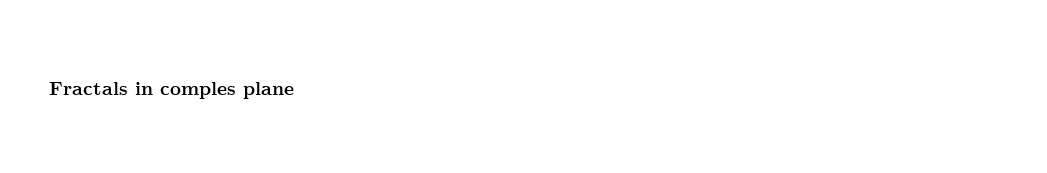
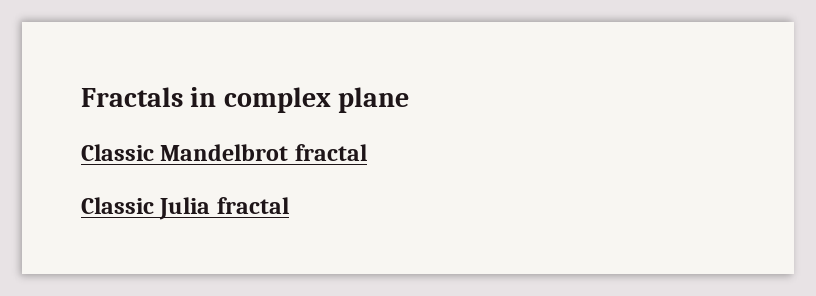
[160,82,236,99] comples -> [223,87,331,113] complex
(294, 90) none -> [81,144,367,161] [81,197,289,220] // Classic Mandelbrot fractal // Classic Julia fractal

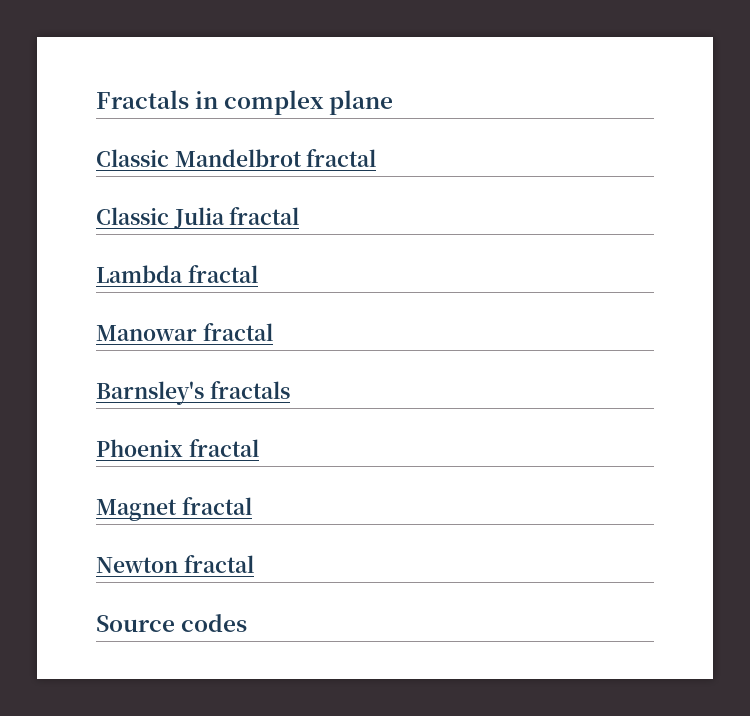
(289, 205) none -> [96,265,258,283] [96,323,273,341] [96,381,290,405] [96,439,259,457] [96,497,252,521] [96,555,254,573] [96,614,248,632] // Lambda fractal // Manowar fractal // Barnsley's fractals // Phoenix fractal // Magnet fractal // Newton fractal // Source codes

